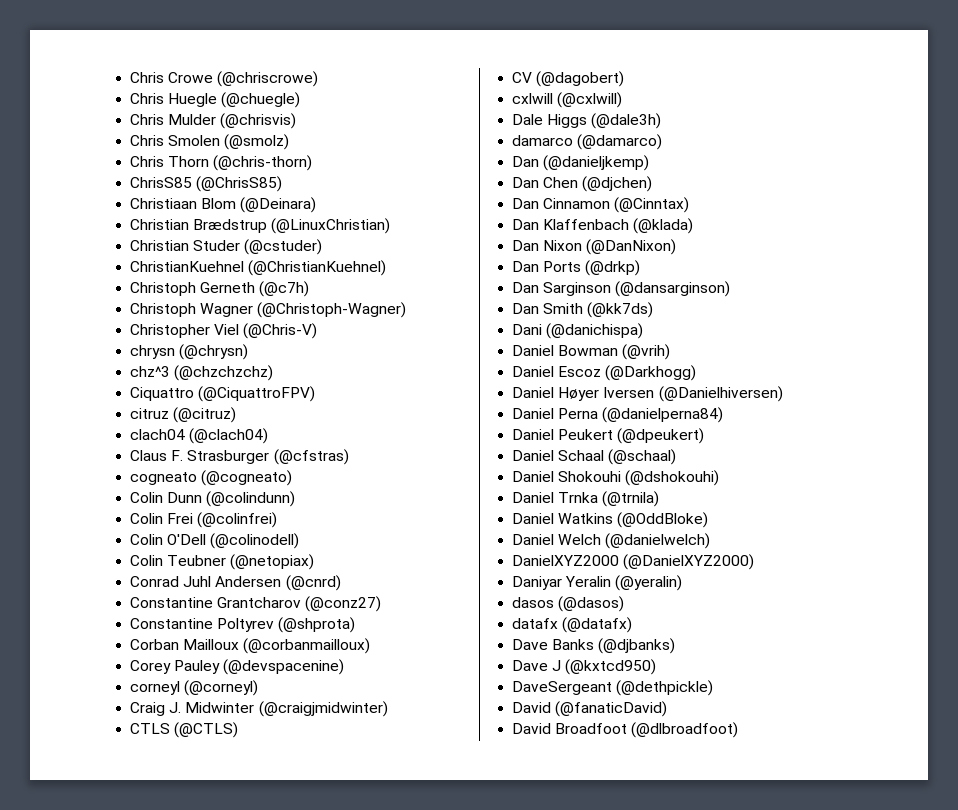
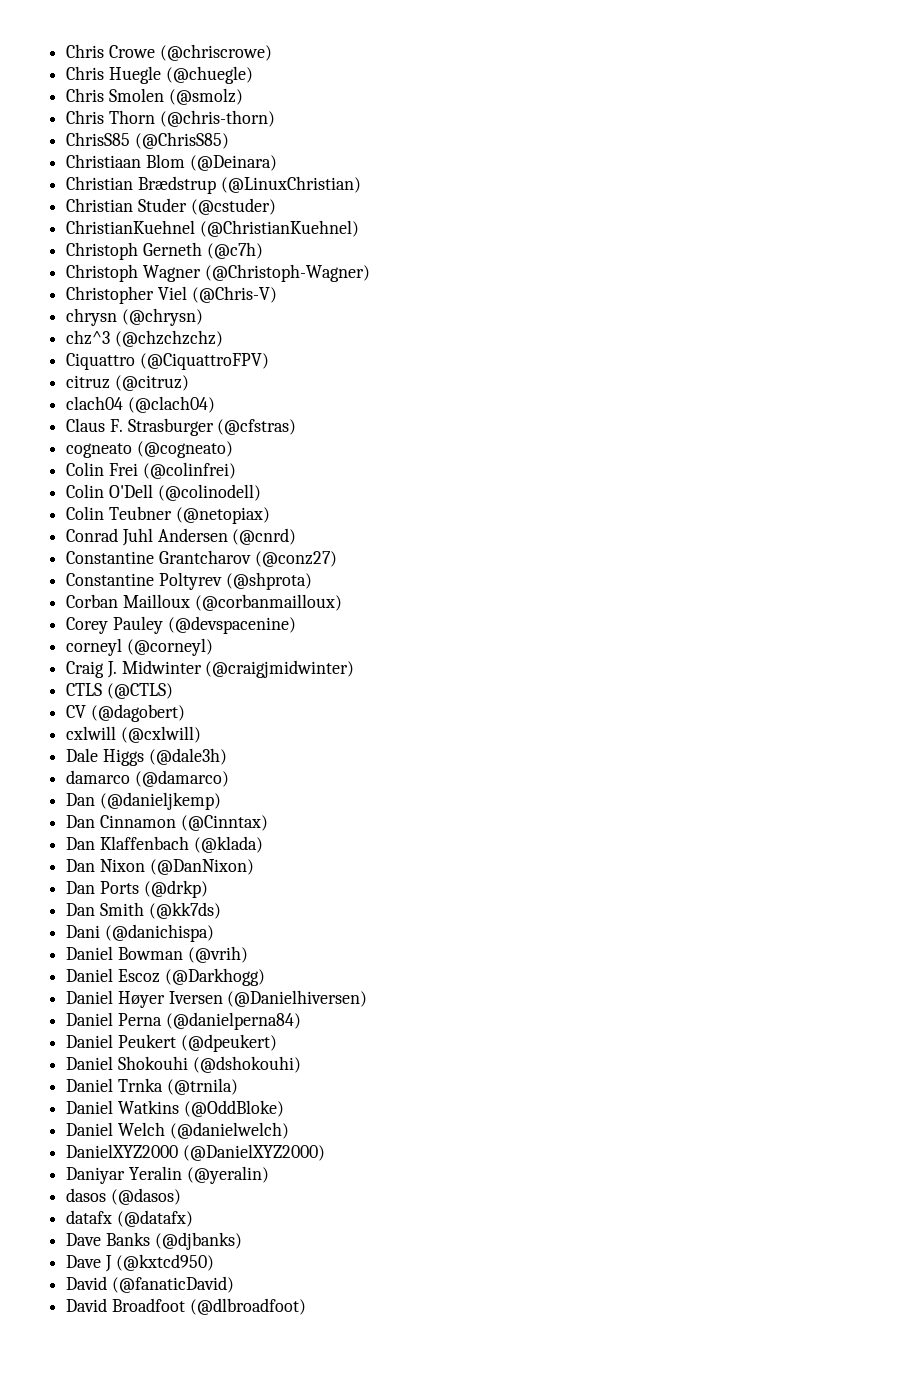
[130,113,297,129] // Chris Mulder (@chrisvis) -> (253, 75) none
[130,491,296,507] // Colin Dunn (@colindunn) -> (233, 449) none
[512,176,653,192] // Dan Chen (@djchen) -> (221, 801) none
[512,281,731,297] // Dan Sarginson (@dansarginson) -> (208, 889) none
[512,449,677,465] // Daniel Schaal (@schaal) -> (277, 1043) none
[512,680,714,696] // DaveSergeant (@dethpickle) -> (214, 1262) none

